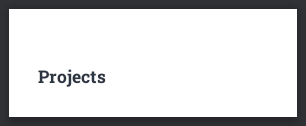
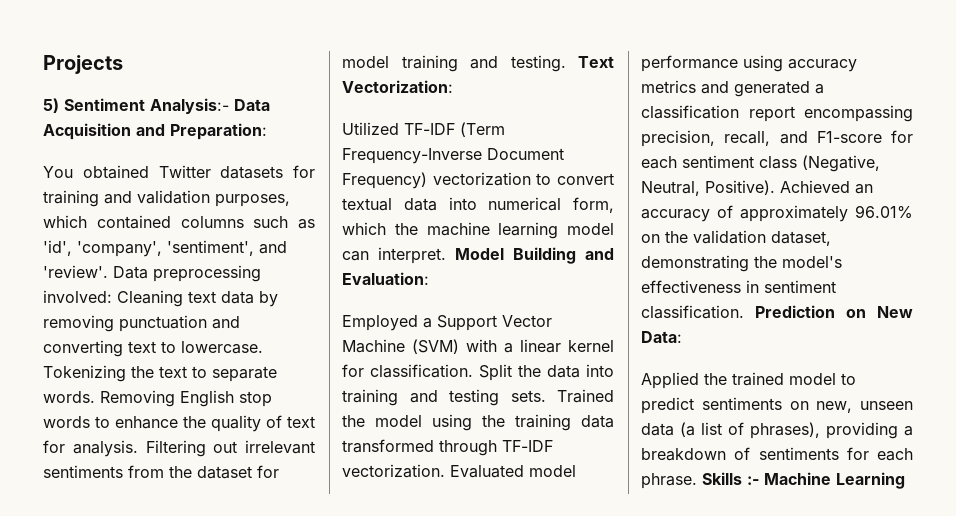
(106, 78) none -> [43,98,270,114] [43,123,267,140] [43,165,315,179] [43,190,290,207] [43,215,315,229] [43,240,287,257] [43,265,261,282] [43,290,278,307] [43,315,240,332] [43,340,263,357] [43,365,277,382] [43,390,272,407] [43,415,315,432] [43,440,315,457] [43,465,279,479] [342,55,614,72] [342,80,453,93] [342,122,505,137] [342,148,564,164] [342,172,614,189] [342,197,614,213] [342,222,614,239] [342,247,614,264] [342,272,429,285] [342,315,552,331] [342,339,614,354] [342,364,614,381] [342,389,614,406] [342,414,614,431] [342,439,553,456] [342,464,576,478] [641,55,857,72] [641,80,824,97] [641,105,913,122] [641,130,913,147] [641,155,880,172] [641,180,873,196] [641,205,913,222] [641,230,831,246] [641,255,842,272] [641,280,836,293] [641,305,913,319] [641,331,682,343] [641,372,856,389] [641,397,913,414] [641,422,913,439] [641,447,913,461] [641,472,905,489] // 5) Sentiment Analysis:- Data Acquisition and Preparation: // You obtained Twitter datasets for training and validation purposes, which contained columns such as 'id', 'company', 'sentiment', and 'review'. Data preprocessing involved: Cleaning text data by removing punctuation and converting text to lowercase. Tokenizing the text to separate words. Removing English stop words to enhance the quality of text for analysis. Filtering out irrelevant sentiments from the dataset for model training and testing. Text Vectorization: // Utilized TF-IDF (Term Frequency-Inverse Document Frequency) vectorization to convert textual data into numerical form, which the machine learning model can interpret. Model Building and Evaluation: // Employed a Support Vector Machine (SVM) with a linear kernel for classification. Split the data into training and testing sets. Trained the model using the training data transformed through TF-IDF vectorization. Evaluated model performance using accuracy metrics and generated a classification report encompassing precision, recall, and F1-score for each sentiment class (Negative, Neutral, Positive). Achieved an accuracy of approximately 96.01% on the validation dataset, demonstrating the model's effectiveness in sentiment classification. Prediction on New Data: // Applied the trained model to predict sentiments on new, unseen data (a list of phrases), providing a breakdown of sentiments for each phrase. Skills :- Machine Learning

